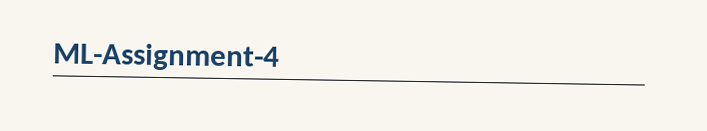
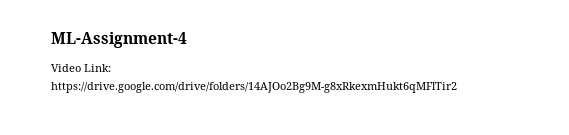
(280, 57) none -> [51,64,111,72] [51,82,457,93] // Video Link: https://drive.google.com/drive/folders/14AJOo2Bg9M-g8xRkexmHukt6qMFlTir2

